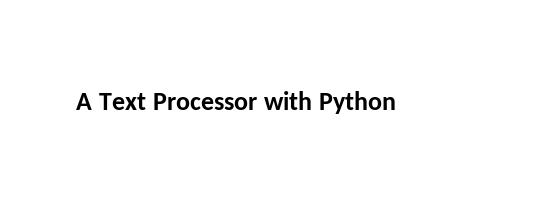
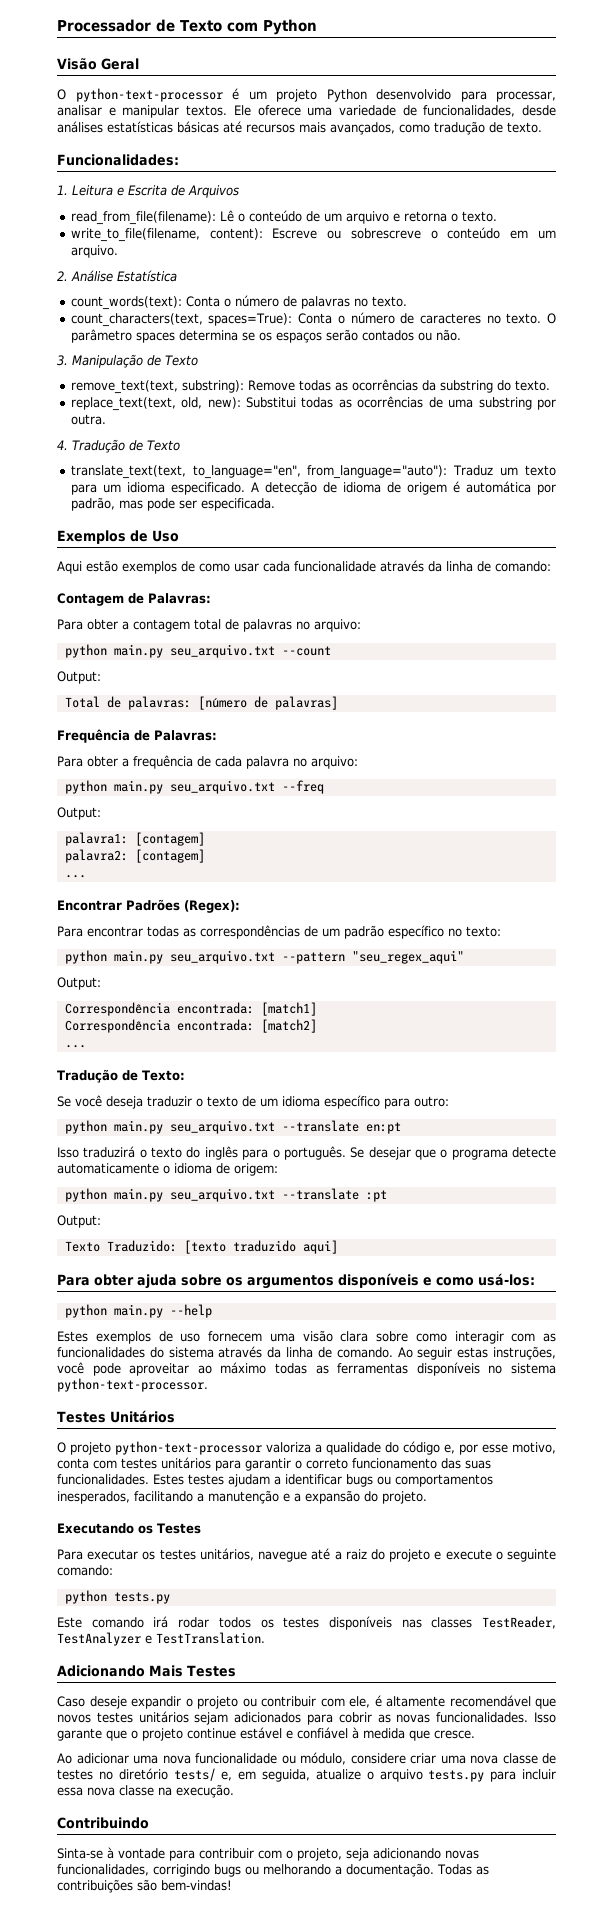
[76,91,397,114] A Text Processor with Python -> [57,19,317,35] [57,58,139,70] [57,88,556,102] [57,105,556,118] [57,121,542,135] [57,154,179,166] [57,185,239,198] [70,210,497,225] [70,227,556,242] [70,245,118,258] [57,270,177,282] [70,295,407,310] [70,312,556,327] [70,329,461,343] [57,354,198,368] [70,379,550,394] [70,396,557,411] [70,414,106,425] [57,439,180,453] [70,465,556,479] [70,481,556,495] [70,497,275,511] [57,530,179,544] [57,560,551,574] [57,593,211,606] [57,619,361,632] [64,644,331,658] [57,671,101,684] [64,696,338,710] [57,729,217,743] [57,755,358,769] [64,780,324,794] [57,807,101,820] [64,832,205,846] [64,849,205,863] [64,875,86,878] [57,899,240,913] [57,925,501,939] [64,950,464,964] [57,977,101,990] [64,1002,317,1016] [64,1019,317,1033] [64,1045,86,1048] [57,1069,185,1083] [57,1095,449,1109] [64,1120,401,1134] [57,1146,556,1160] [57,1163,278,1176] [64,1188,387,1202] [57,1215,101,1228] [64,1240,338,1254] [57,1273,535,1289] [64,1304,212,1318] [57,1330,556,1344] [57,1346,556,1360] [57,1362,556,1376] [57,1378,208,1392] [57,1410,175,1423] [57,1441,556,1455] [57,1457,491,1471] [57,1474,493,1487] [57,1490,427,1504] [57,1523,201,1534] [57,1548,557,1562] [57,1565,113,1576] [64,1590,170,1604] [57,1616,556,1630] [57,1632,265,1646] [57,1665,236,1677] [57,1695,556,1709] [57,1711,556,1725] [57,1727,475,1741] [57,1752,556,1765] [57,1768,556,1782] [57,1784,234,1798] [57,1817,149,1829] [57,1847,479,1861] [57,1863,489,1877] [57,1879,232,1893] Processador de Texto com Python // Visão Geral // O python-text-processor é um projeto Python desenvolvido para processar, analisar e manipular textos. Ele oferece uma variedade de funcionalidades, desde análises estatísticas básicas até recursos mais avançados, como tradução de texto. // Funcionalidades: // 1. Leitura e Escrita de Arquivos // read_from_file(filename): Lê o conteúdo de um arquivo e retorna o texto. // write_to_file(filename, content): Escreve ou sobrescreve o conteúdo em um arquivo. // 2. Análise Estatística // count_words(text): Conta o número de palavras no texto. // count_characters(text, spaces=True): Conta o número de caracteres no texto. O parâmetro spaces determina se os espaços serão contados ou não. // 3. Manipulação de Texto // remove_text(text, substring): Remove todas as ocorrências da substring do texto. // replace_text(text, old, new): Substitui todas as ocorrências de uma substring por outra. // 4. Tradução de Texto // translate_text(text, to_language="en", from_language="auto"): Traduz um texto para um idioma especificado. A detecção de idioma de origem é automática por padrão, mas pode ser especificada. // Exemplos de Uso // Aqui estão exemplos de como usar cada funcionalidade através da linha de comando: // Contagem de Palavras: // Para obter a contagem total de palavras no arquivo: // python main.py seu_arquivo.txt --count // Output: // Total de palavras: [número de palavras] // Frequência de Palavras: // Para obter a frequência de cada palavra no arquivo: // python main.py seu_arquivo.txt --freq // Output: // palavra1: [contagem] // palavra2: [contagem] // ... // Encontrar Padrões (Regex): // Para encontrar todas as correspondências de um padrão específico no texto: // python main.py seu_arquivo.txt --pattern "seu_regex_aqui" // Output: // Correspondência encontrada: [match1] // Correspondência encontrada: [match2] // ... // Tradução de Texto: // Se você deseja traduzir o texto de um idioma específico para outro: // python main.py seu_arquivo.txt --translate en:pt // Isso traduzirá o texto do inglês para o português. Se desejar que o programa detecte automaticamente o idioma de origem: // python main.py seu_arquivo.txt --translate :pt // Output: // Texto Traduzido: [texto traduzido aqui] // Para obter ajuda sobre os argumentos disponíveis e como usá-los: // python main.py --help // Estes exemplos de uso fornecem uma visão clara sobre como interagir com as funcionalidades do sistema através da linha de comando. Ao seguir estas instruções, você pode aproveitar ao máximo todas as ferramentas disponíveis no sistema python-text-processor. // Testes Unitários // O projeto python-text-processor valoriza a qualidade do código e, por esse motivo, conta com testes unitários para garantir o correto funcionamento das suas funcionalidades. Estes testes ajudam a identificar bugs ou comportamentos inesperados, facilitando a manutenção e a expansão do projeto. // Executando os Testes // Para executar os testes unitários, navegue até a raiz do projeto e execute o seguinte comando: // python tests.py // Este comando irá rodar todos os testes disponíveis nas classes TestReader, TestAnalyzer e TestTranslation. // Adicionando Mais Testes // Caso deseje expandir o projeto ou contribuir com ele, é altamente recomendável que novos testes unitários sejam adicionados para cobrir as novas funcionalidades. Isso garante que o projeto continue estável e confiável à medida que cresce. // Ao adicionar uma nova funcionalidade ou módulo, considere criar uma nova classe de testes no diretório tests/ e, em seguida, atualize o arquivo tests.py para incluir essa nova classe na execução. // Contribuindo // Sinta-se à vontade para contribuir com o projeto, seja adicionando novas funcionalidades, corrigindo bugs ou melhorando a documentação. Todas as contribuições são bem-vindas!

